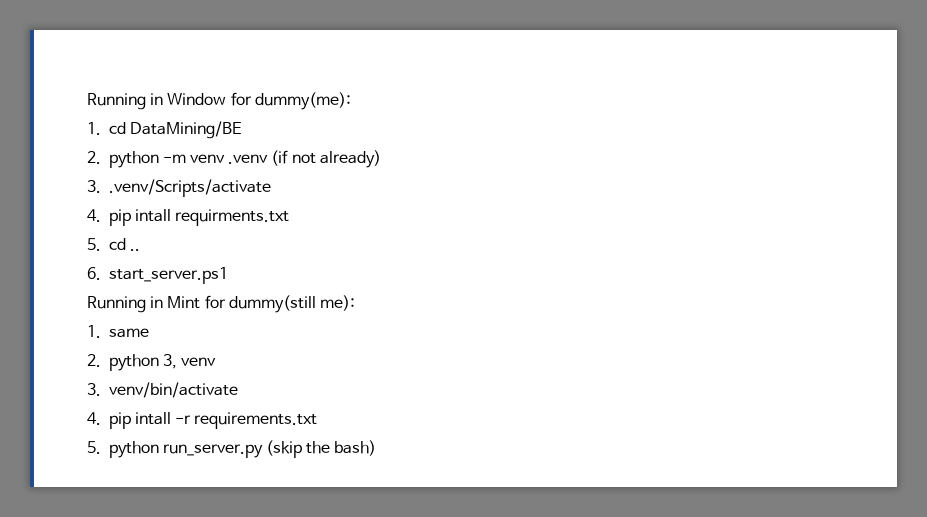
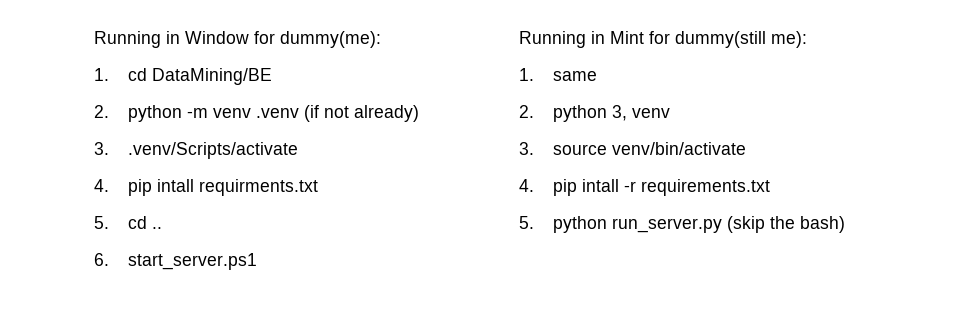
(101, 389) none -> [552,144,607,155] source

